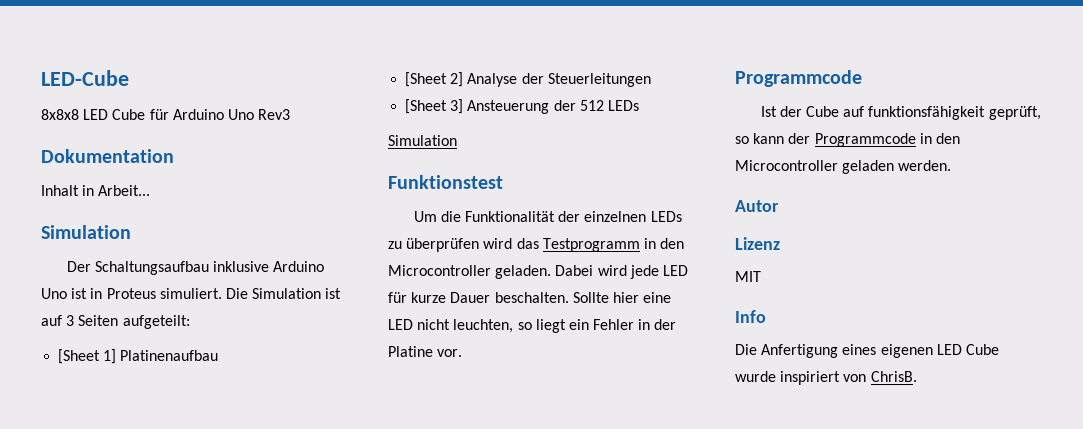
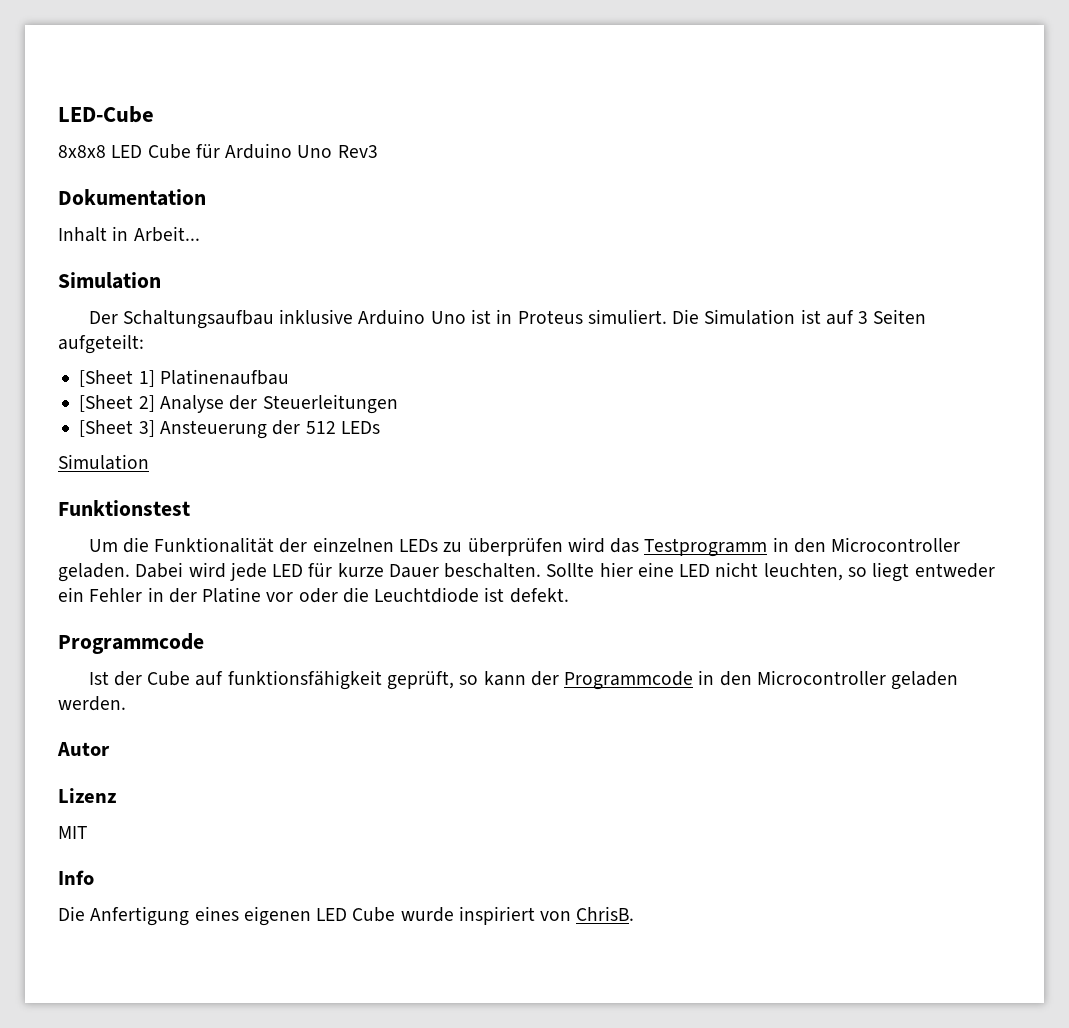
(566, 326) none -> [914,563,995,578] entweder
[437,349,463,357] vor. -> [266,587,569,603] vor oder die Leuchtdiode ist defekt.

